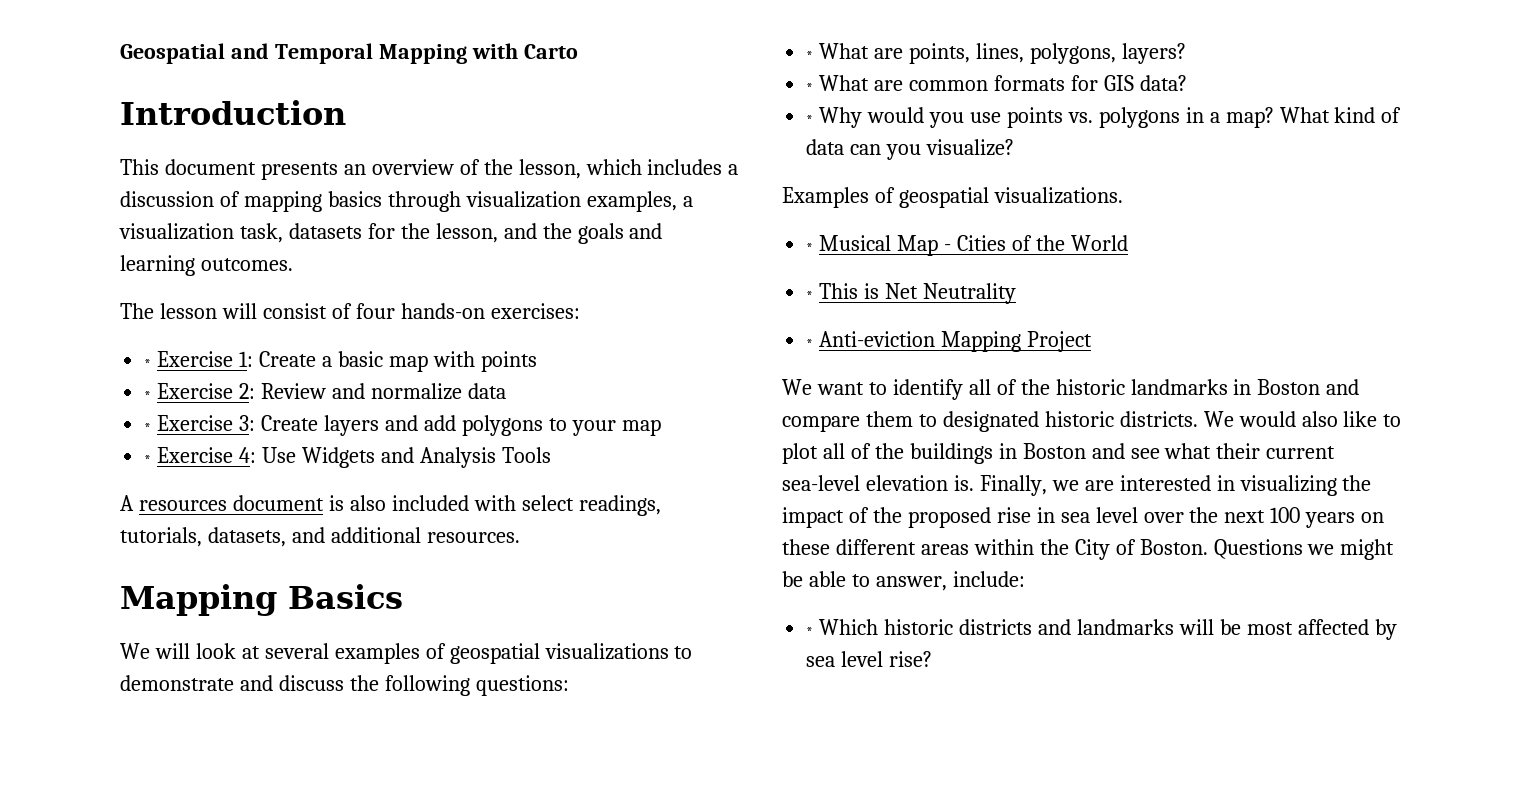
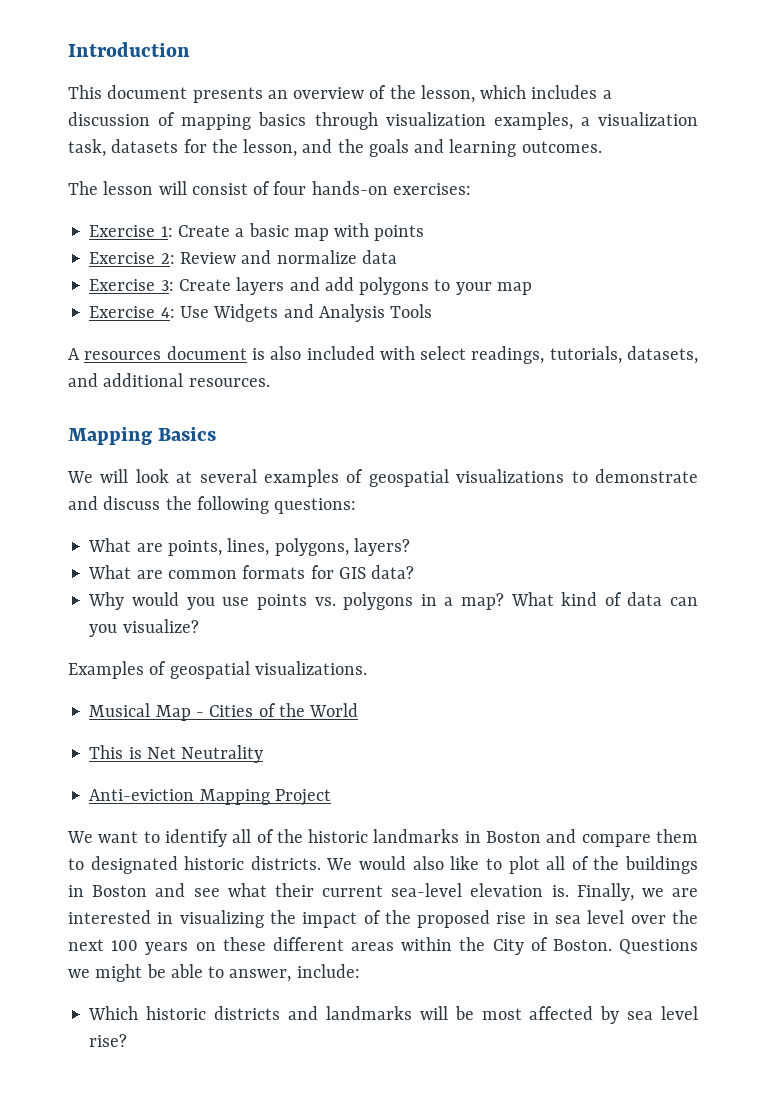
[120,43,578,64] Geospatial and Temporal Mapping with Carto // -> (68, 49) none
[144,359,152,370] * -> (471, 189) none
[144,391,152,402] * -> (425, 233) none
[144,423,152,434] * -> (397, 257) none
[144,455,152,466] * -> (532, 288) none
[806,51,814,62] * -> (357, 506) none
[806,83,814,94] * -> (410, 547) none
[806,115,814,126] * -> (415, 572) none
[806,243,814,254] * -> (367, 668) none
[806,291,814,302] * -> (359, 710) none
[806,339,814,350] * -> (264, 754) none
[806,627,814,638] * -> (360, 971) none

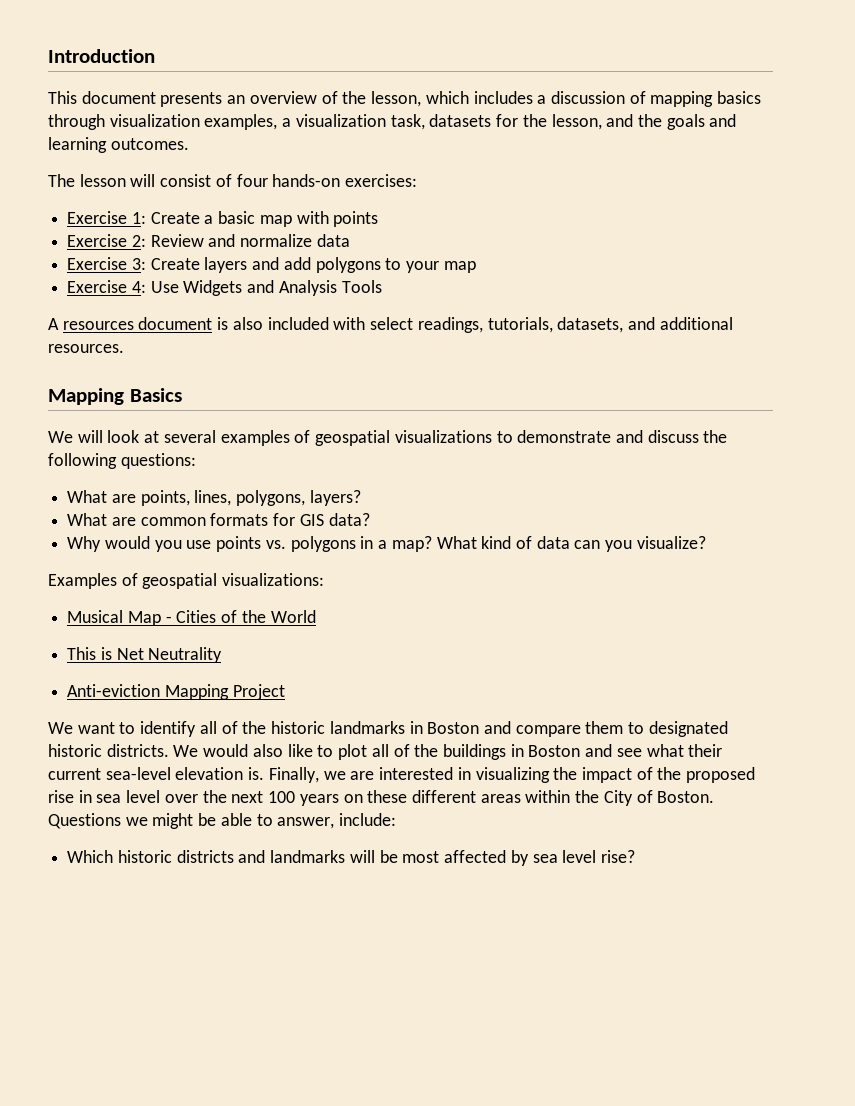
[254,661,367,675] visualizations. -> [222,573,325,586] visualizations:

